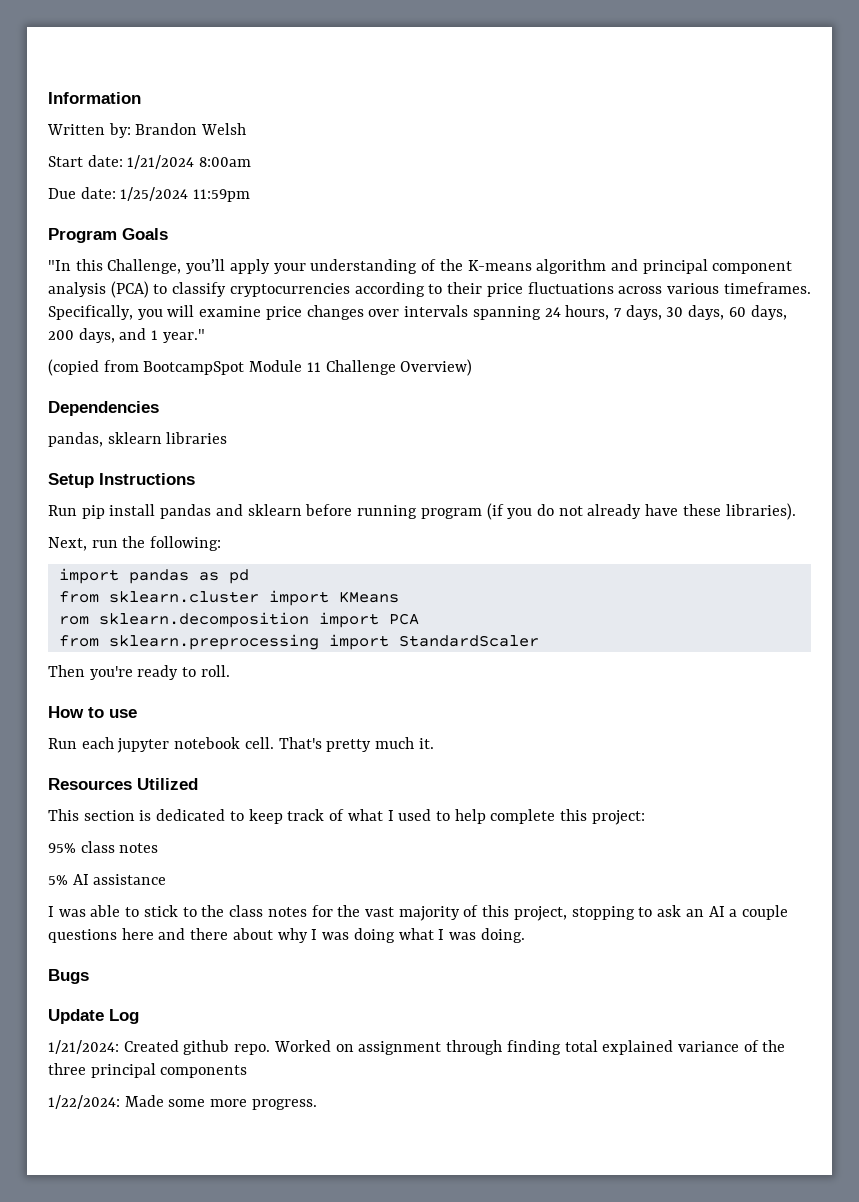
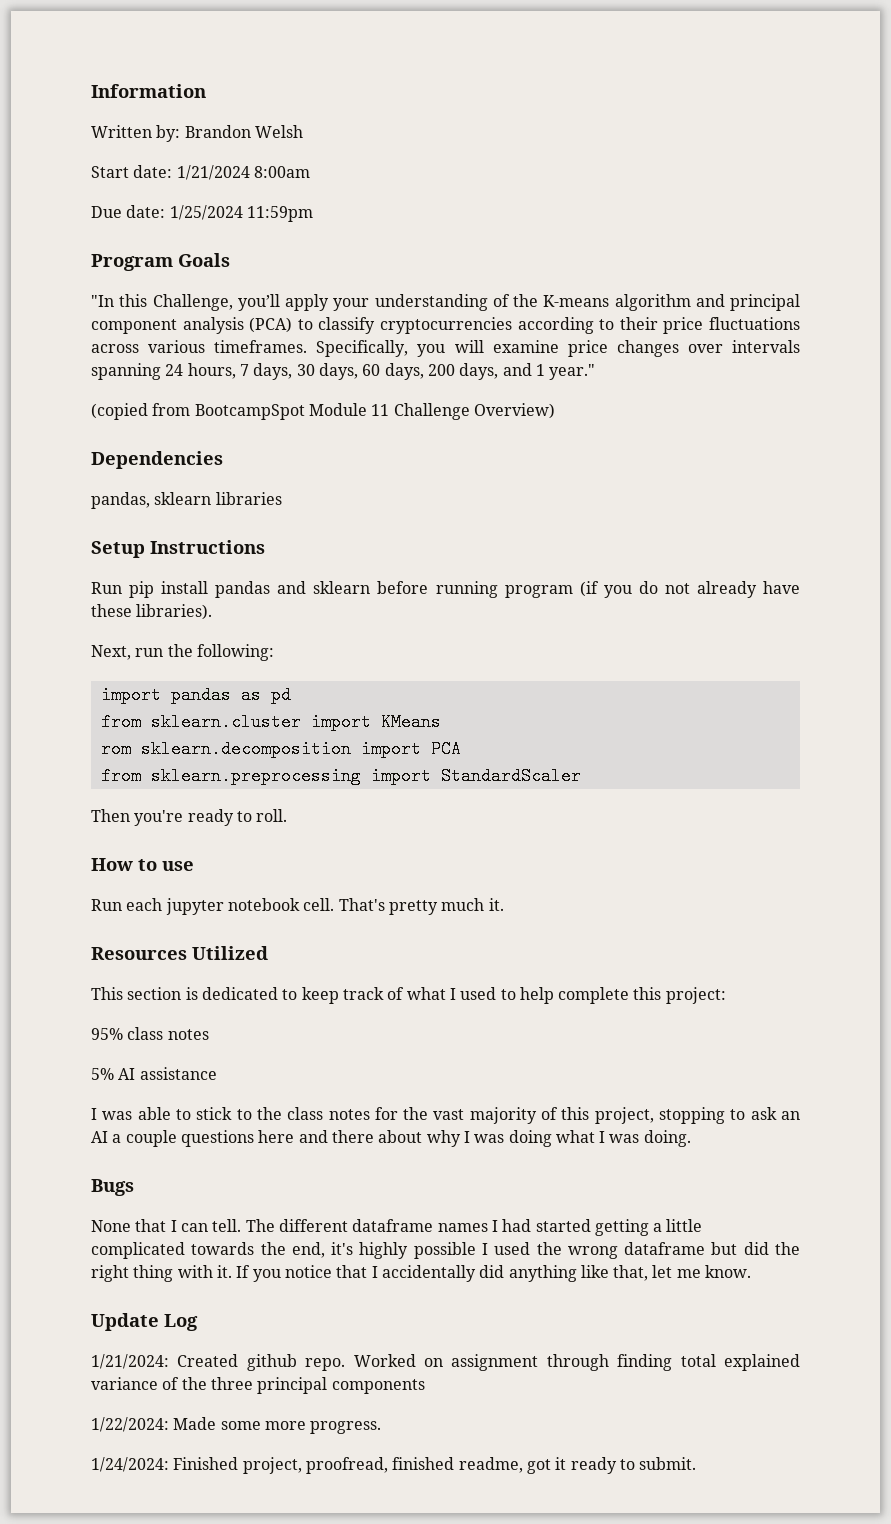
(89, 976) none -> [91,1219,703,1236] [91,1242,801,1259] [91,1265,752,1282] // None that I can tell. The different dataframe names I had started getting a little complicated towards the end, it's highly possible I used the wrong dataframe but did the right thing with it. If you notice that I accidentally did anything like that, let me know.
(317, 1104) none -> [91,1457,697,1474] // 1/24/2024: Finished project, proofread, finished readme, got it ready to submit.

